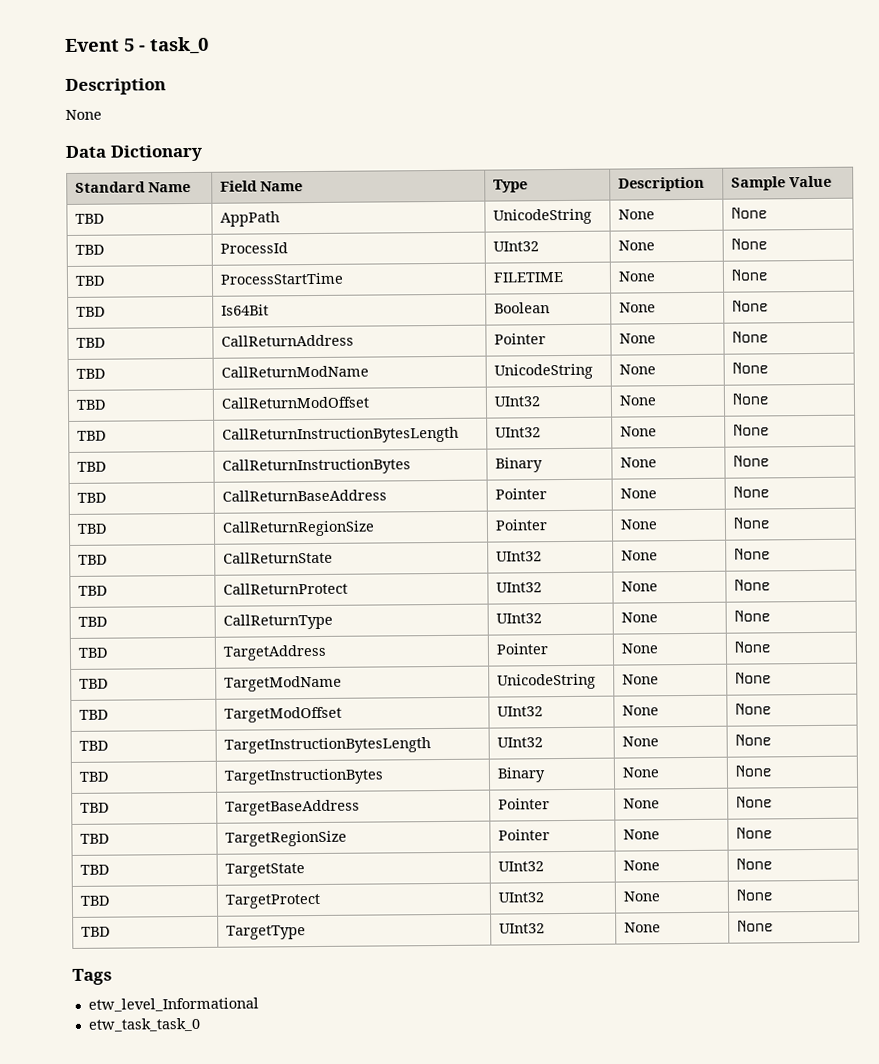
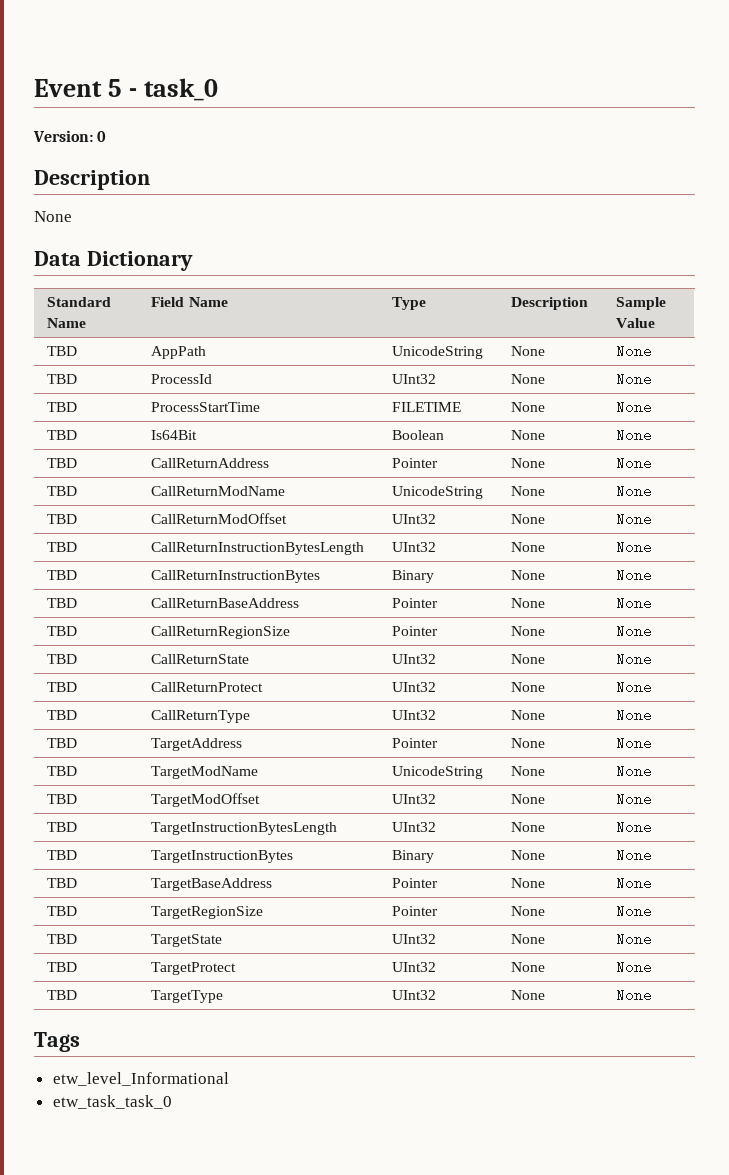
(209, 45) none -> [33,130,107,142] // Version: 0

